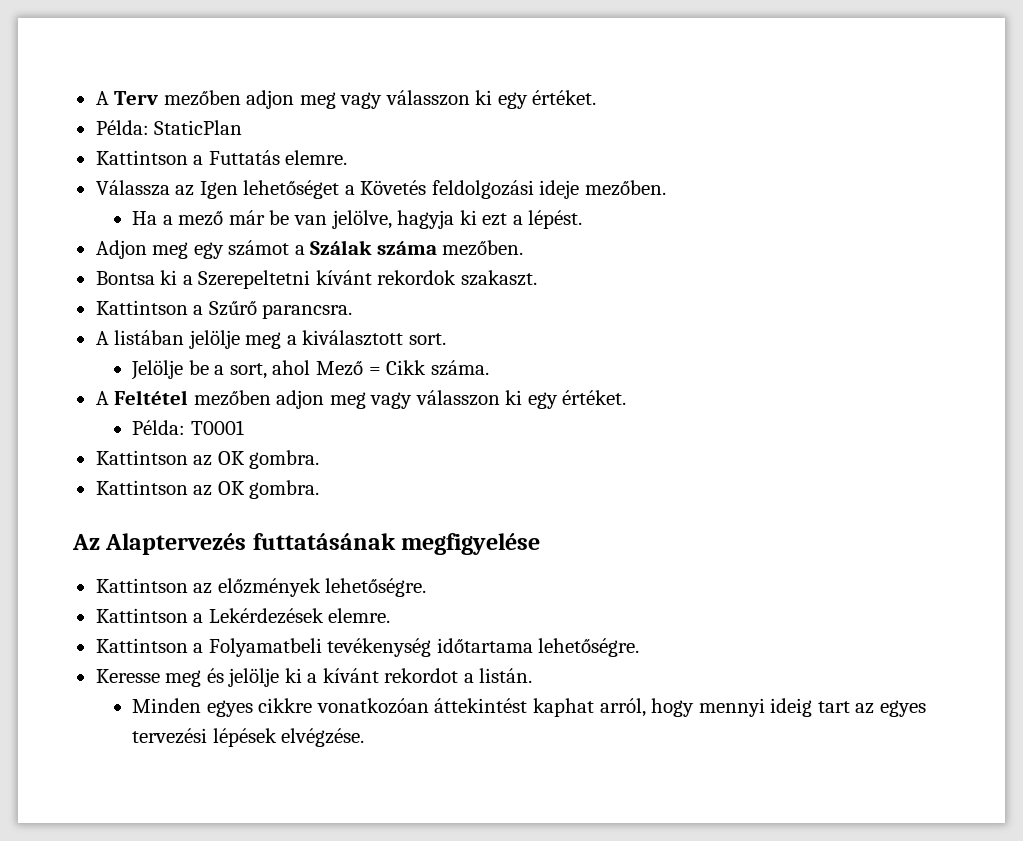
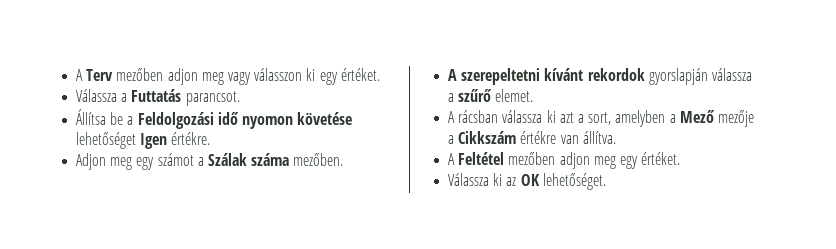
[95,120,243,135] [95,150,348,165] [95,180,666,199] [132,210,583,229] Példa: StaticPlan // Kattintson a Futtatás elemre. // Válassza az Igen lehetőséget a Követés feldolgozási ideje mezőben. // Ha a mező már be van jelölve, hagyja ki ezt a lépést. -> [76,89,240,106] [76,109,353,129] [76,132,211,149] Válassza a Futtatás parancsot. // Állítsa be a Feldolgozási idő nyomon követése lehetőséget Igen értékre.
[95,270,537,289] [95,300,353,319] [95,330,446,349] [131,360,489,380] Bontsa ki a Szerepeltetni kívánt rekordok szakaszt. // Kattintson a Szűrő parancsra. // A listában jelölje meg a kiválasztott sort. // Jelölje be a sort, ahol Mező = Cikk száma. -> [448,68,752,85] [448,89,534,102] [448,110,754,127] [448,131,616,144] A szerepeltetni kívánt rekordok gyorslapján válassza a szűrő elemet. // A rácsban válassza ki azt a sort, amelyben a Mező mezője a Cikkszám értékre van állítva.
[370,390,627,409] [132,420,244,435] [95,450,320,469] [95,480,320,499] [72,533,541,555] [95,578,427,597] [95,608,391,624] [95,638,640,657] [95,668,533,687] [132,698,926,717] [132,728,365,747] vagy válasszon ki egy értéket. // Példa: T0001 // Kattintson az OK gombra. // Kattintson az OK gombra. // Az Alaptervezés futtatásának megfigyelése // Kattintson az előzmények lehetőségre. // Kattintson a Lekérdezések elemre. // Kattintson a Folyamatbeli tevékenység időtartama lehetőségre. // Keresse meg és jelölje ki a kívánt rekordot a listán. // Minden egyes cikkre vonatkozóan áttekintést kaphat arról, hogy mennyi ideig tart az egyes tervezési lépések elvégzése. -> [619,152,681,169] [448,173,606,190] egy értéket. // Válassza ki az OK lehetőséget.

